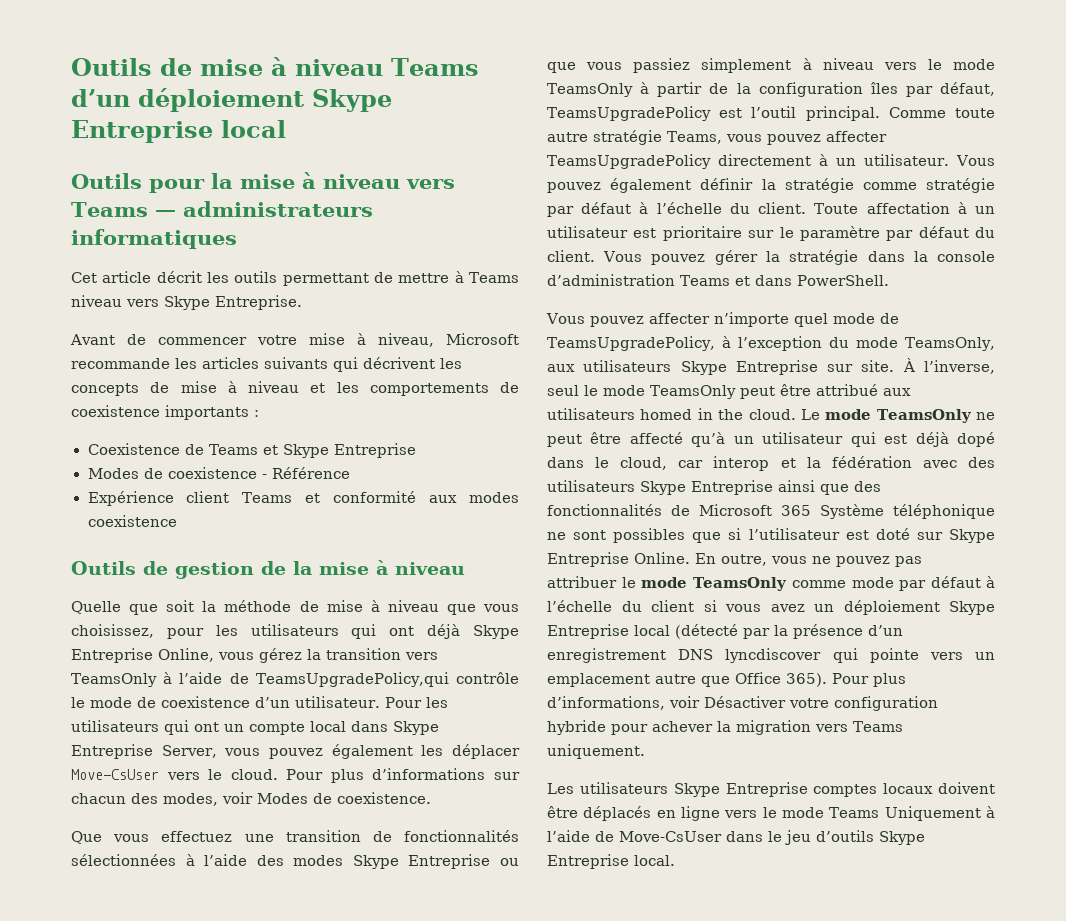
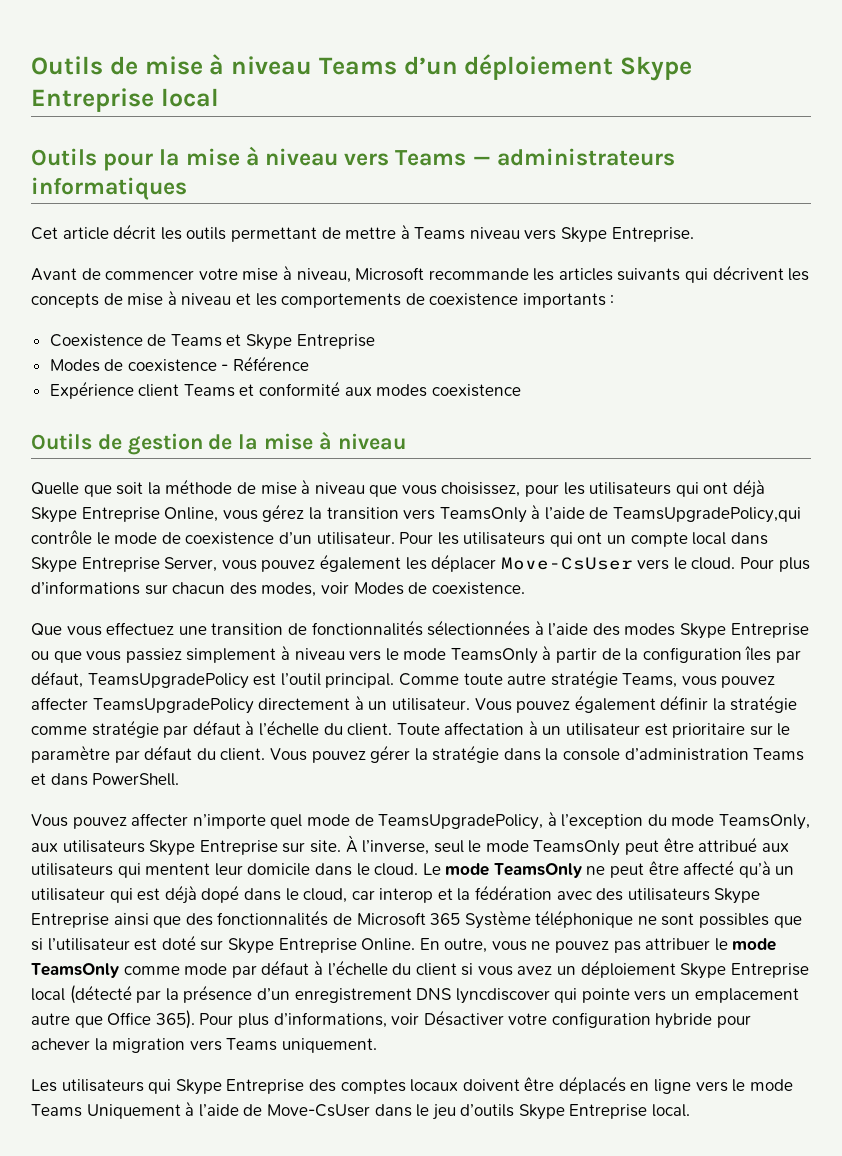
[640,408,744,420] homed in the -> [117,863,370,878] qui mentent leur domicile dans le
[673,782,808,797] Skype Entreprise -> [148,1079,336,1095] qui Skype Entreprise des

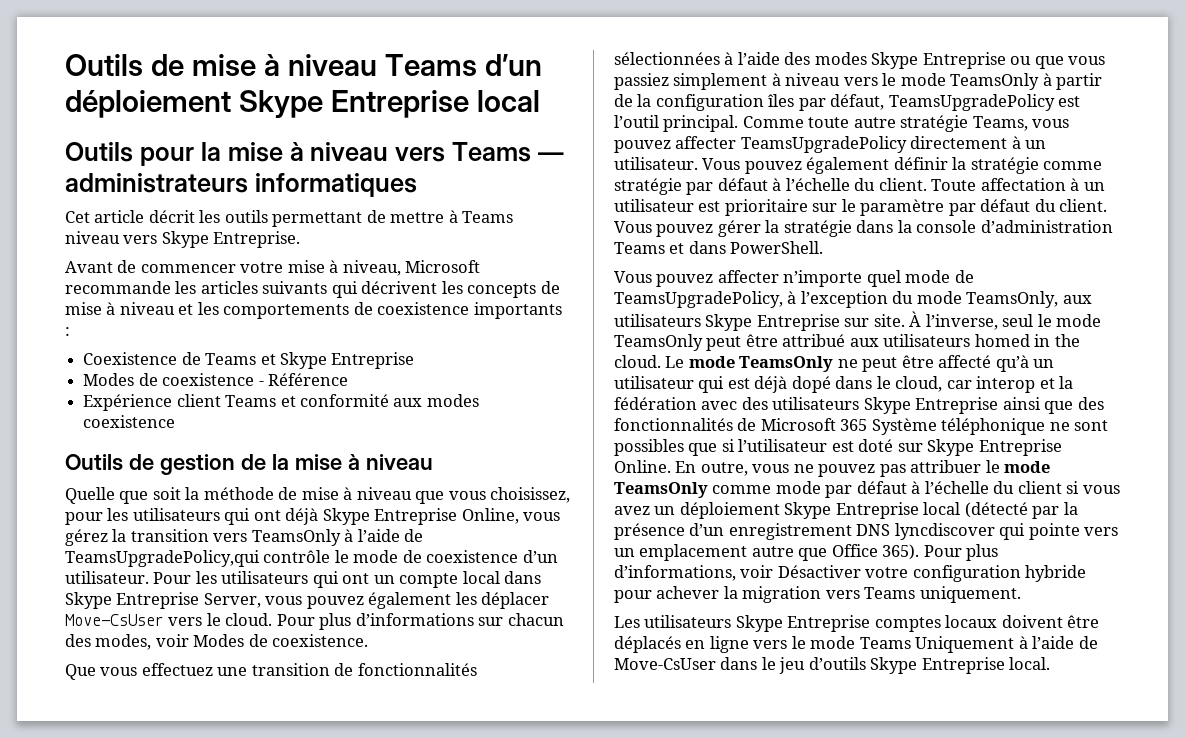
[117,863,370,878] qui mentent leur domicile dans le -> [974,334,1080,347] homed in the
[148,1079,336,1095] qui Skype Entreprise des -> [735,615,871,632] Skype Entreprise

